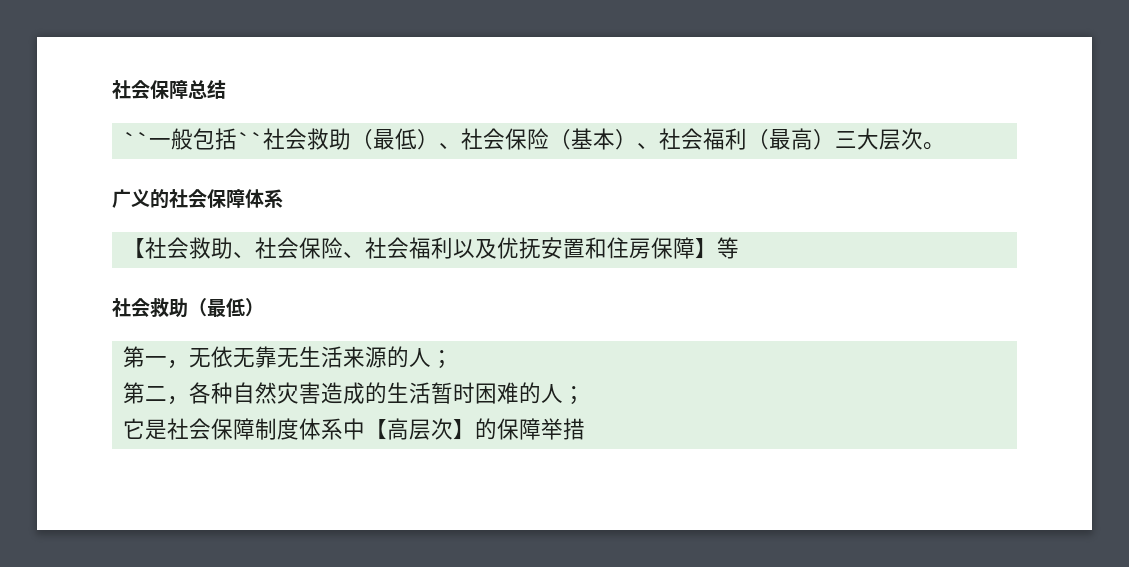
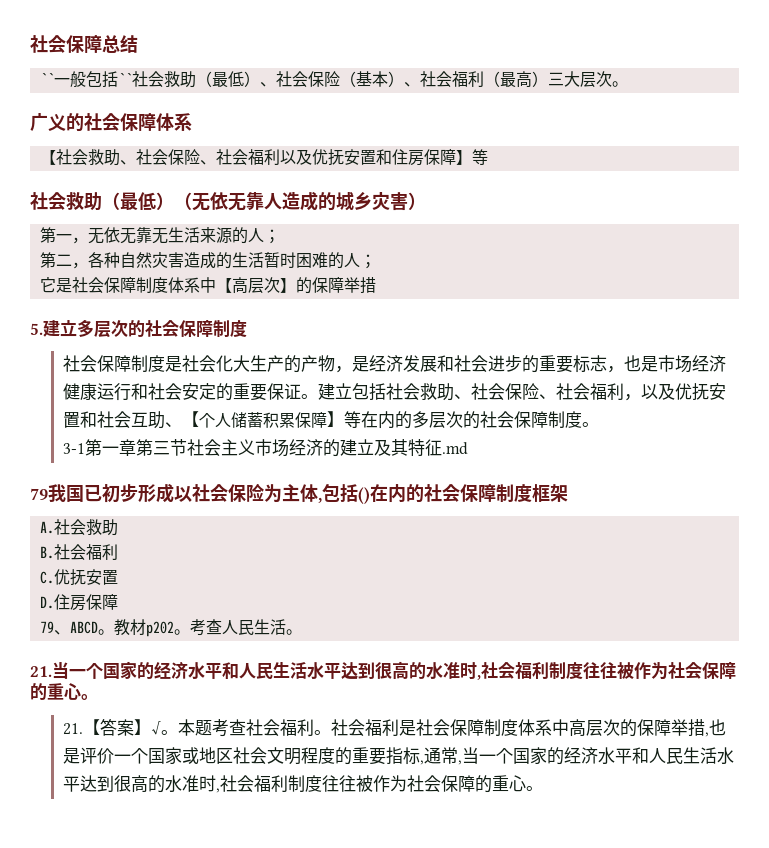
(264, 307) none -> [174,191,426,211] （无依无靠人造成的城乡灾害）
(585, 429) none -> [30,319,247,338] [63,355,727,373] [63,383,727,401] [63,411,600,429] [63,439,469,457] [30,483,568,504] [40,519,119,536] [40,544,119,560] [40,569,119,586] [40,594,119,610] [40,619,303,637] [30,661,736,680] [30,683,98,700] [63,718,727,737] [63,747,735,765] [63,775,544,793] // 5.建立多层次的社会保障制度 // 社会保障制度是社会化大生产的产物，是经济发展和社会进步的重要标志，也是市场经济健康运行和社会安定的重要保证。建立包括社会救助、社会保险、社会福利，以及优抚安置和社会互助、【个人储蓄积累保障】等在内的多层次的社会保障制度。 // 3-1第一章第三节社会主义市场经济的建立及其特征.md // 79我国已初步形成以社会保险为主体,包括()在内的社会保障制度框架 // A.社会救助 // B.社会福利 // C.优抚安置 // D.住房保障 // 79、ABCD。教材p202。考查人民生活。 // 21.当一个国家的经济水平和人民生活水平达到很高的水准时,社会福利制度往往被作为社会保障的重心。 // 21.【答案】√。本题考查社会福利。社会福利是社会保障制度体系中高层次的保障举措,也是评价一个国家或地区社会文明程度的重要指标,通常,当一个国家的经济水平和人民生活水平达到很高的水准时,社会福利制度往往被作为社会保障的重心。

